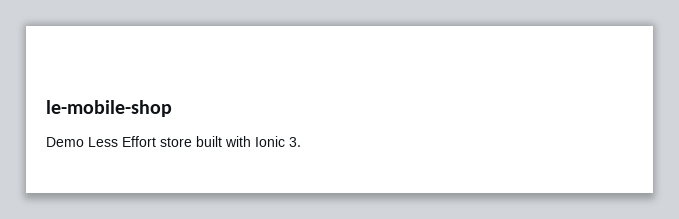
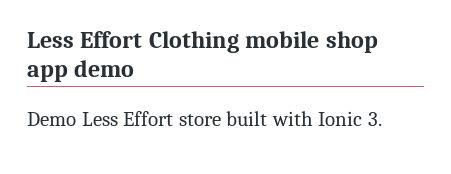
[46,100,172,117] le-mobile-shop -> [27,31,378,53] [27,60,135,82] Less Effort Clothing mobile shop app demo

